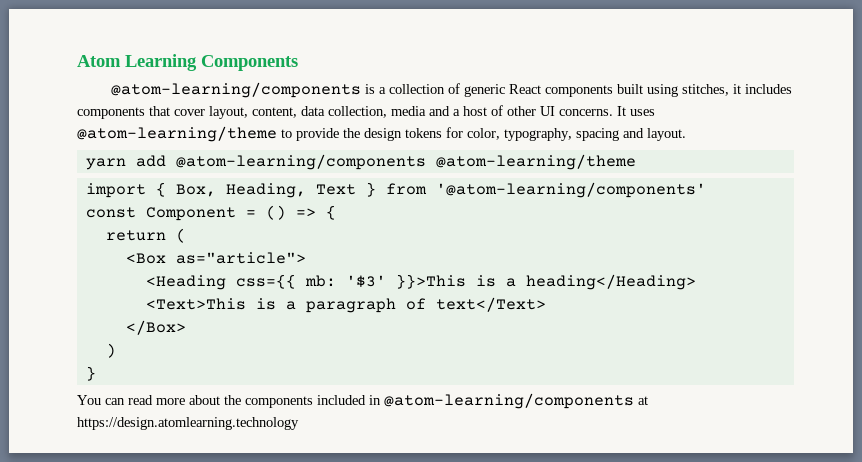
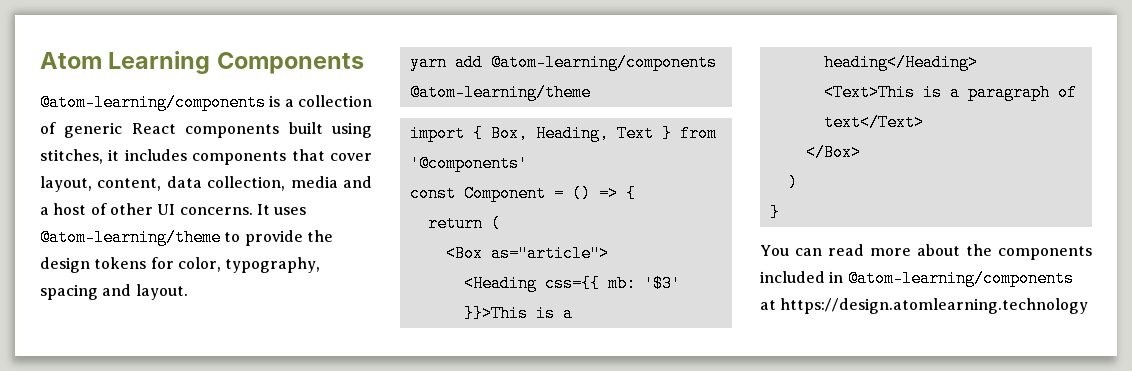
[435,182,706,198] '@atom-learning/components' -> [409,155,528,172] '@components'

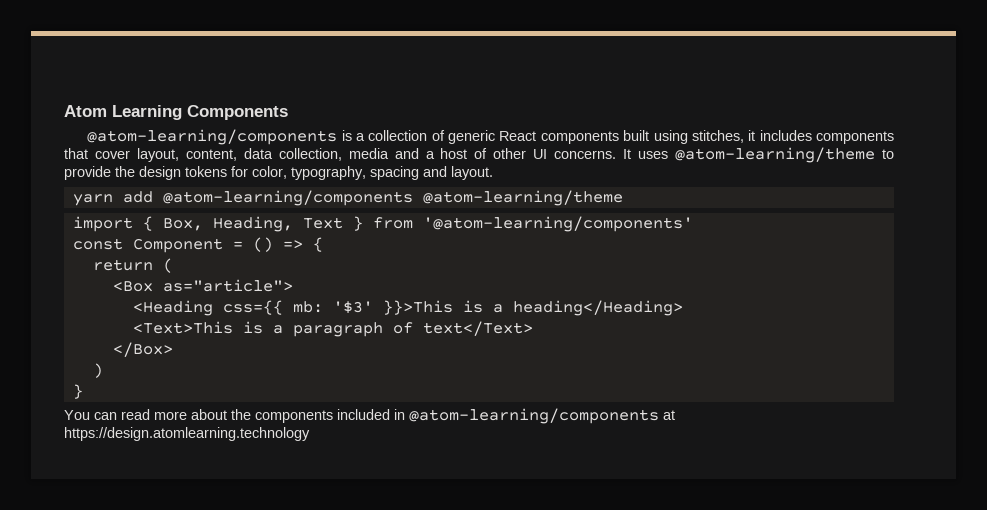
[409,155,528,172] '@components' -> [422,216,693,232] '@atom-learning/components'

